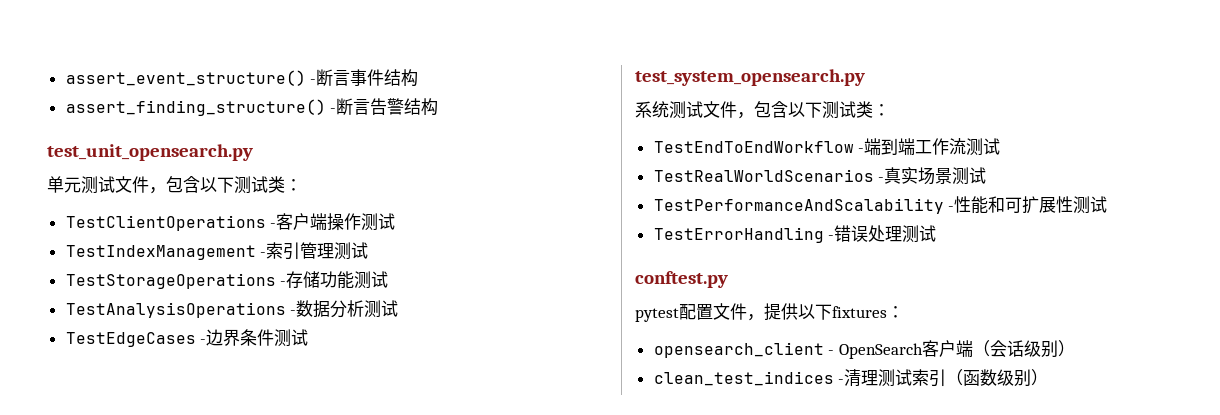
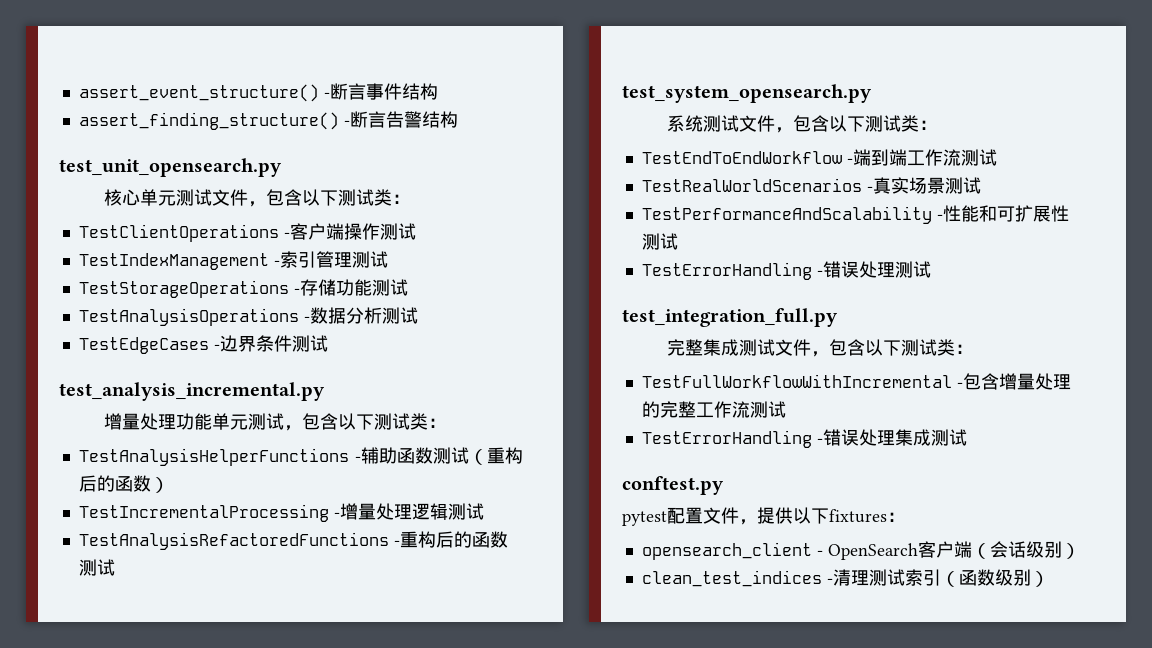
(253, 152) none -> [103,189,140,206] 核心
(309, 337) none -> [59,382,325,401] [103,413,446,431] [78,447,523,466] [78,475,169,493] [78,503,484,522] [78,531,508,550] [78,559,115,576] // test_analysis_incremental.py // 增量处理功能单元测试，包含以下测试类： // TestAnalysisHelperFunctions -辅助函数测试（重构后的函数） // TestIncrementalProcessing -增量处理逻辑测试 // TestAnalysisRefactoredFunctions -重构后的函数测试
(937, 233) none -> [622,308,838,327] [666,339,973,357] [641,373,1071,390] [641,401,786,418] [641,429,967,448] // test_integration_full.py // 完整集成测试文件，包含以下测试类： // TestFullWorkflowWithIncremental -包含增量处理的完整工作流测试 // TestErrorHandling -错误处理集成测试

